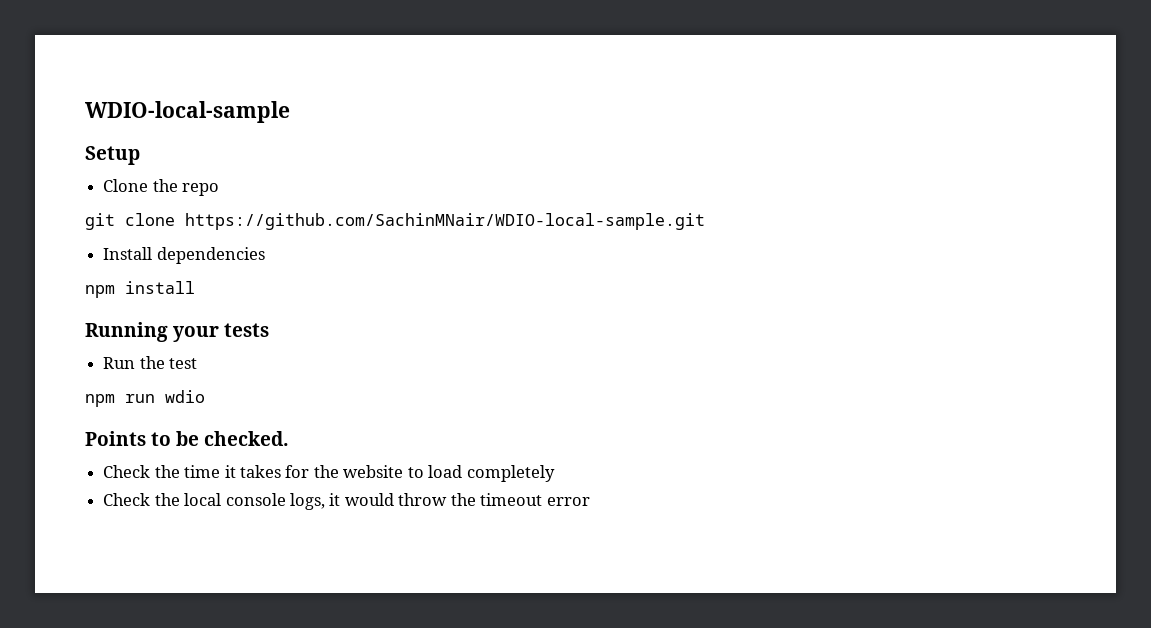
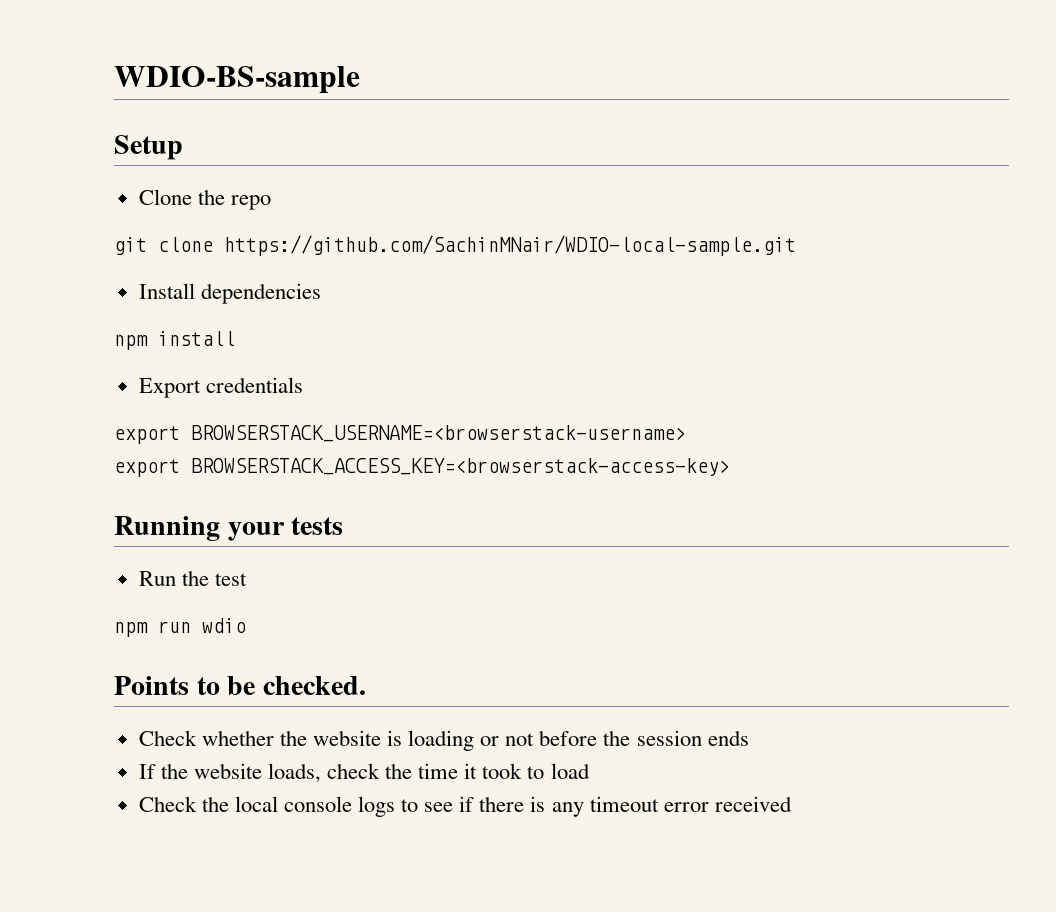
[85,101,290,123] WDIO-local-sample -> [114,66,360,94] WDIO-BS-sample
(195, 287) none -> [138,377,303,398] [114,425,686,444] [114,458,730,477] // Export credentials // export BROWSERSTACK_USERNAME=<browserstack-username> // export BROWSERSTACK_ACCESS_KEY=<browserstack-access-key>
[154,465,404,478] the time it takes for the website -> [201,730,749,751] [138,763,523,783] whether the website is loading or not before the session ends // If the website loads, check the time it took
[466,465,555,482] completely -> (590, 771) none
[289,493,476,510] logs, it would throw the -> [358,796,584,817] logs to see if there is any
(590, 501) none -> [714,796,792,812] received

